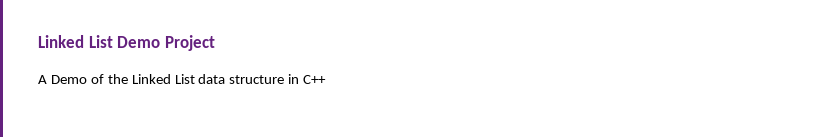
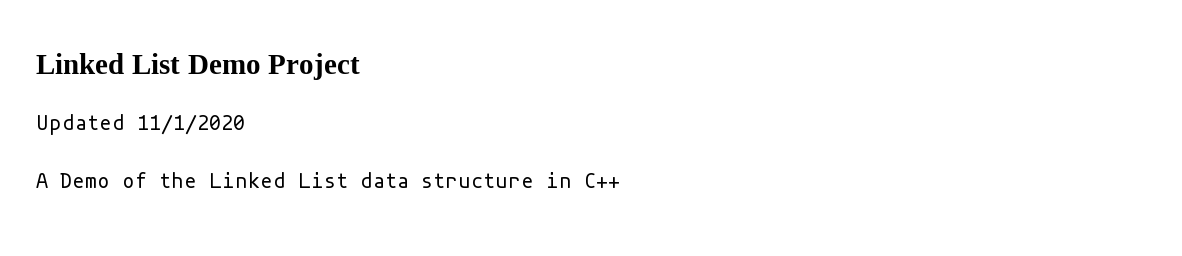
(215, 43) none -> [36,114,245,135] // Updated 11/1/2020

